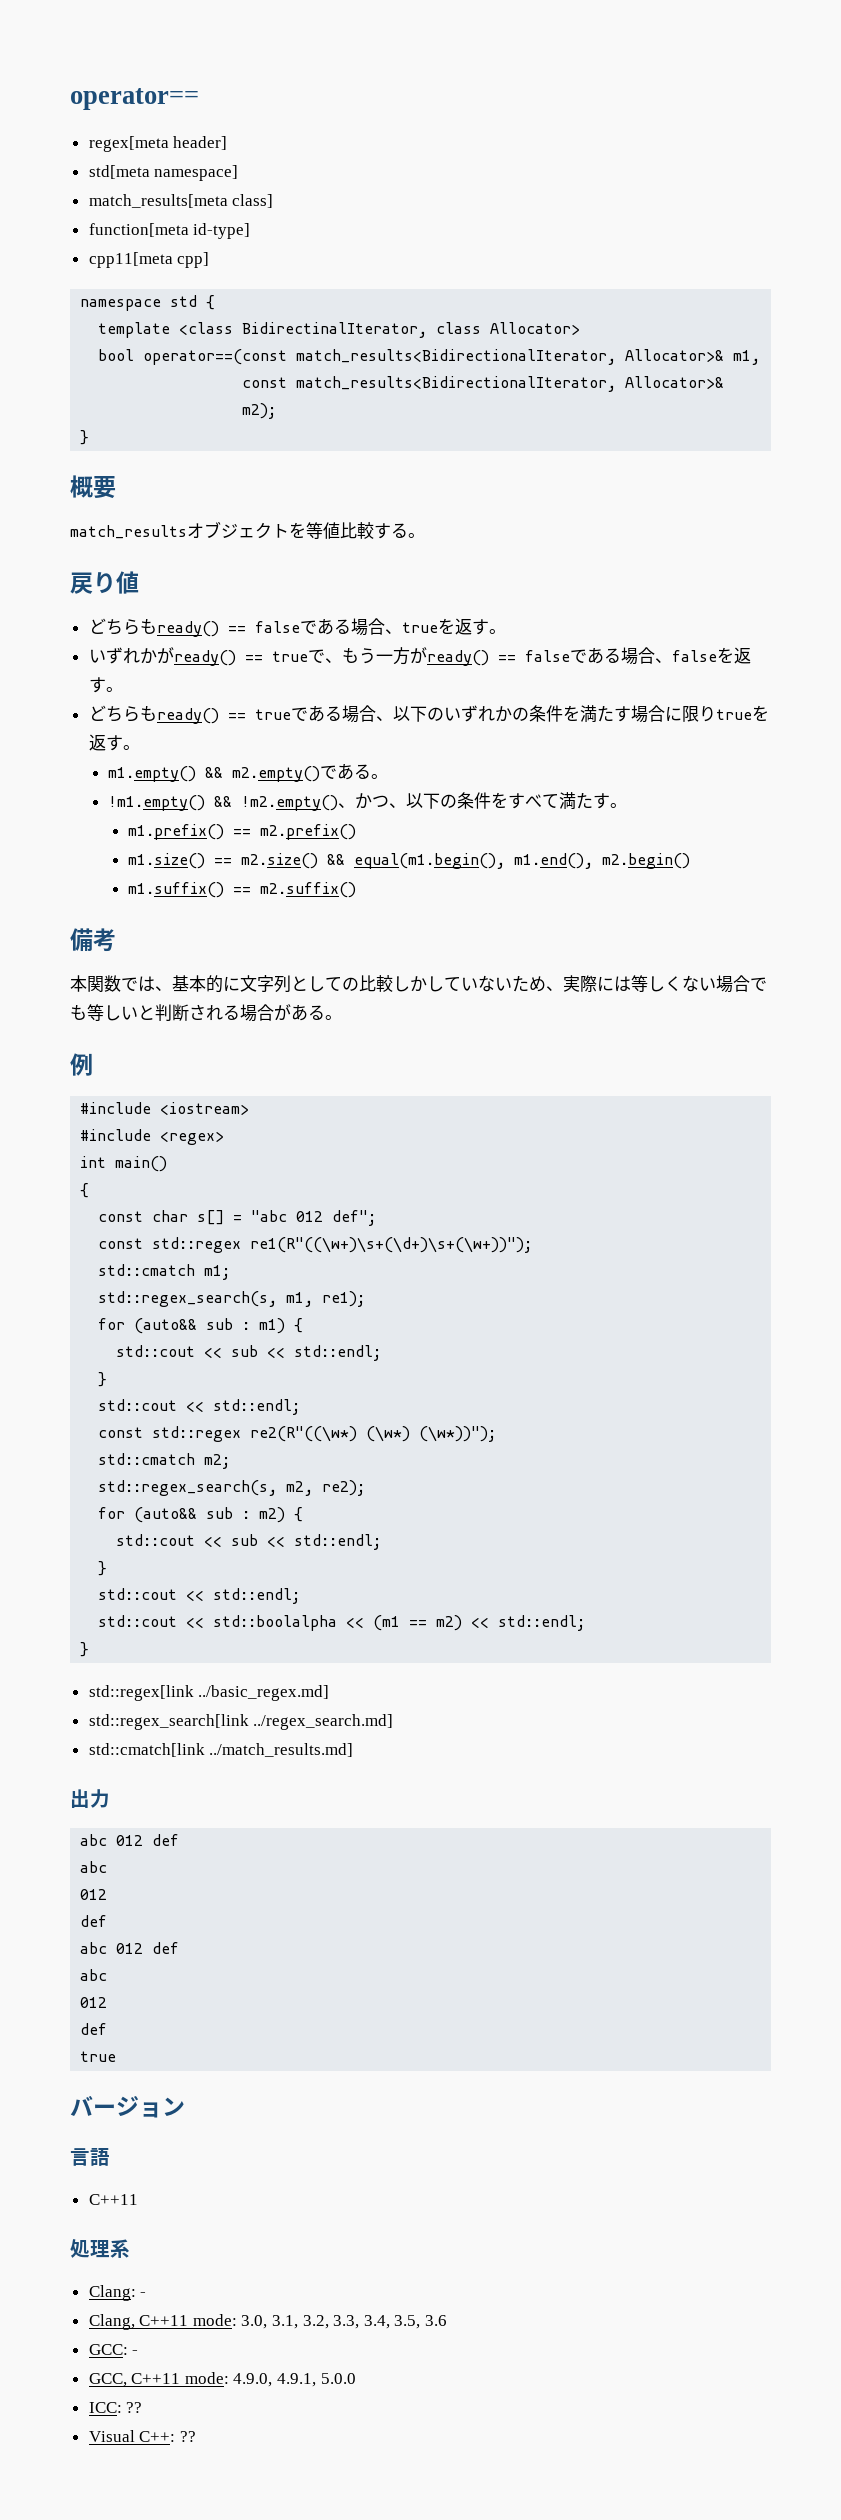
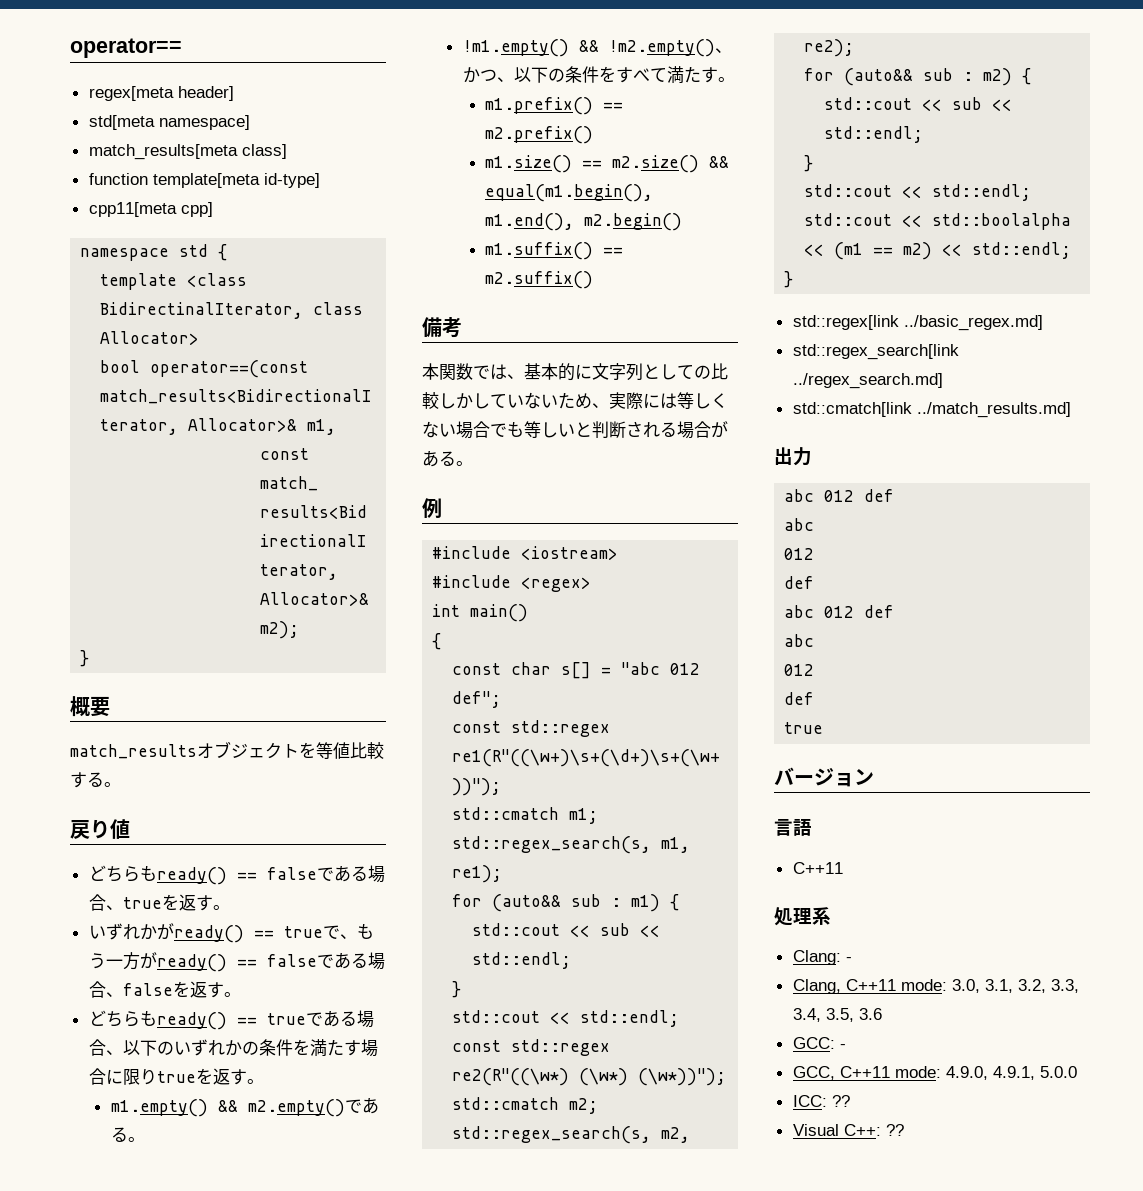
[88,223,189,237] function[meta -> [88,173,260,188] function template[meta

